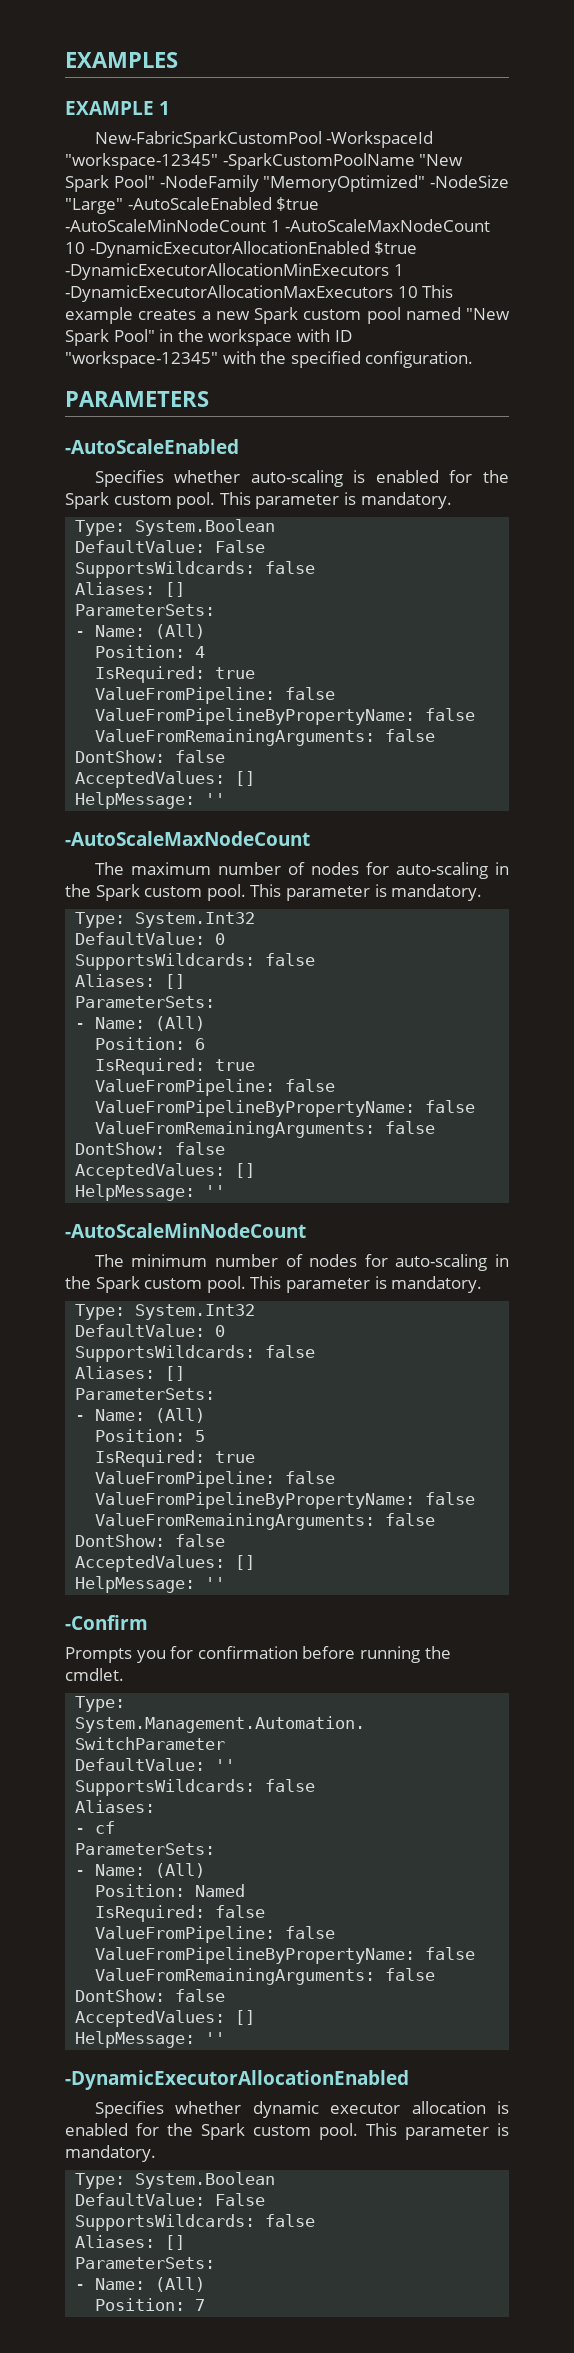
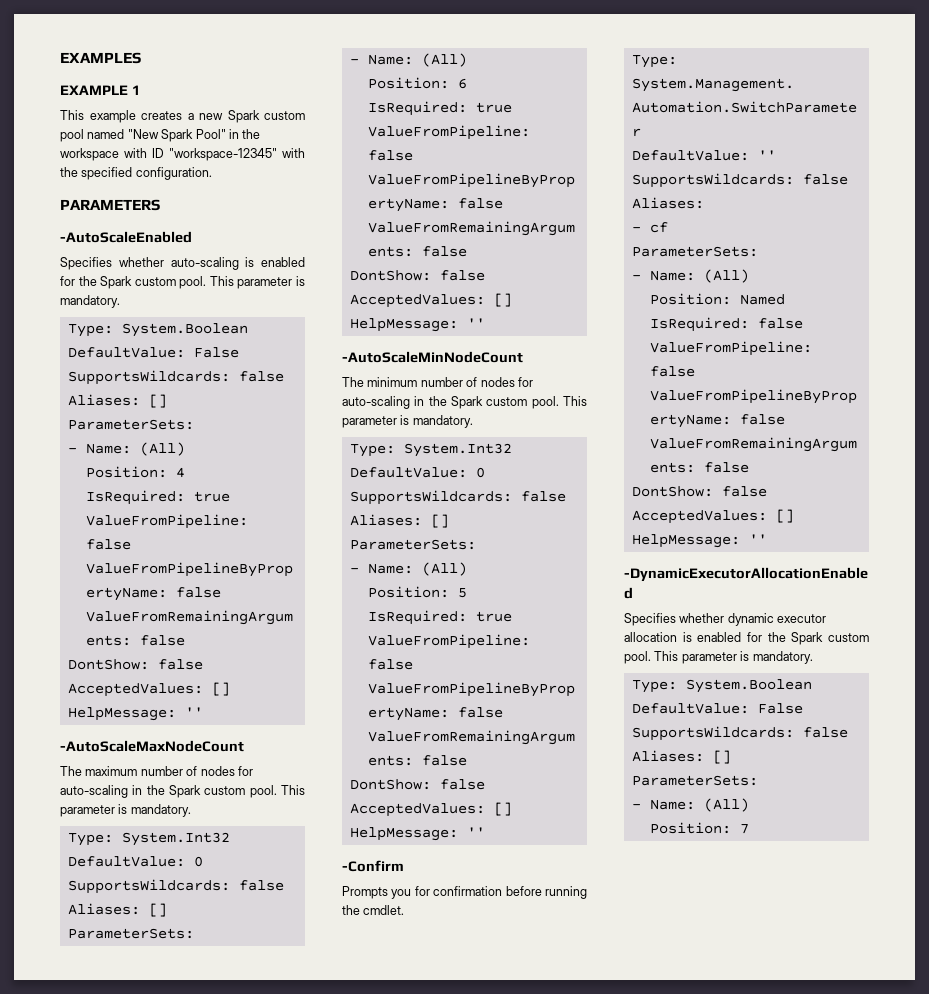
[94,131,434,148] [65,153,464,170] [65,175,509,192] [65,197,320,214] [65,219,491,232] [65,241,418,258] [65,263,404,280] [65,285,418,302] New-FabricSparkCustomPool -WorkspaceId "workspace-12345" -SparkCustomPoolName "New Spark Pool" -NodeFamily "MemoryOptimized" -NodeSize "Large" -AutoScaleEnabled $true -AutoScaleMinNodeCount 1 -AutoScaleMaxNodeCount 10 -DynamicExecutorAllocationEnabled $true -DynamicExecutorAllocationMinExecutors 1 -DynamicExecutorAllocationMaxExecutors 10 -> (140, 90) none

